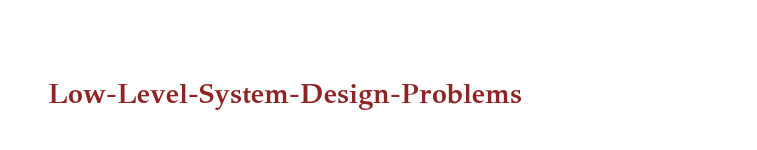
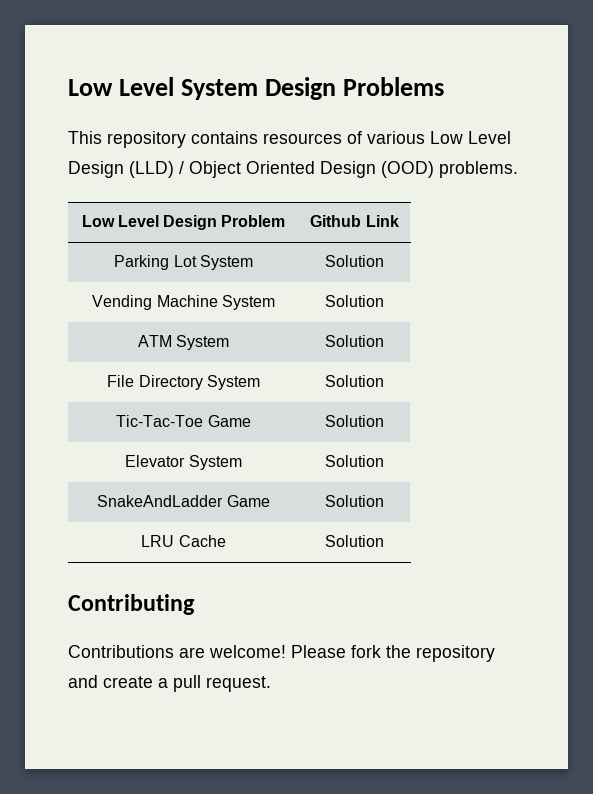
[48,83,522,110] Low-Level-System-Design-Problems -> [68,77,445,100] [68,131,511,148] [68,161,518,178] [81,215,286,230] [310,215,399,227] [114,255,253,270] [325,255,384,267] [92,295,275,310] [325,295,384,307] [137,335,230,350] [325,335,384,347] [107,375,260,390] [325,375,384,387] [116,415,251,427] [325,415,384,427] [125,455,242,470] [325,455,384,467] [97,495,270,507] [325,495,384,507] [141,535,226,547] [325,535,384,547] [68,594,195,615] [68,645,495,662] [68,675,271,692] Low Level System Design Problems // This repository contains resources of various Low Level Design (LLD) / Object Oriented Design (OOD) problems. // Low Level Design Problem | Github Link // Parking Lot System | Solution // Vending Machine System | Solution // ATM System | Solution // File Directory System | Solution // Tic-Tac-Toe Game | Solution // Elevator System | Solution // SnakeAndLadder Game | Solution // LRU Cache | Solution // Contributing // Contributions are welcome! Please fork the repository and create a pull request.

